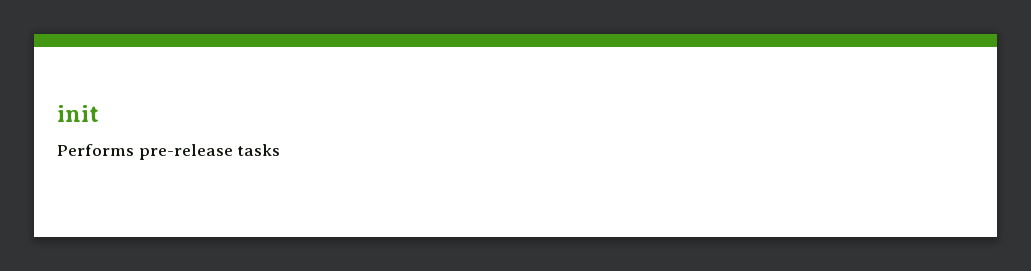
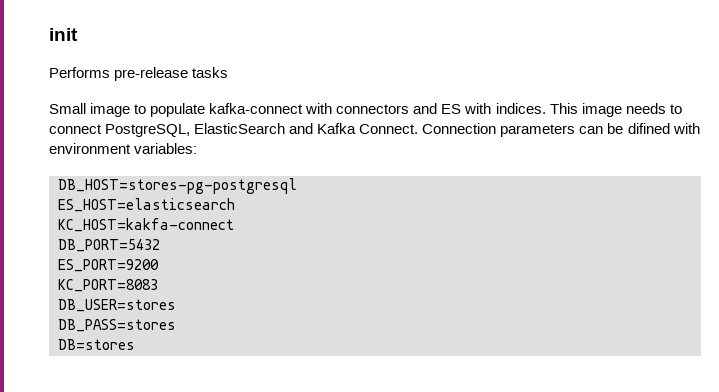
(281, 150) none -> [49,103,682,117] [49,123,700,137] [49,143,198,154] [58,178,297,194] [58,198,235,212] [58,218,234,232] [58,239,160,252] [58,259,159,272] [58,279,158,292] [58,299,176,312] [58,319,176,332] [58,339,135,350] // Small image to populate kafka-connect with connectors and ES with indices. This image needs to connect PostgreSQL, ElasticSearch and Kafka Connect. Connection parameters can be difined with environment variables: // DB_HOST=stores-pg-postgresql // ES_HOST=elasticsearch // KC_HOST=kakfa-connect // DB_PORT=5432 // ES_PORT=9200 // KC_PORT=8083 // DB_USER=stores // DB_PASS=stores // DB=stores

